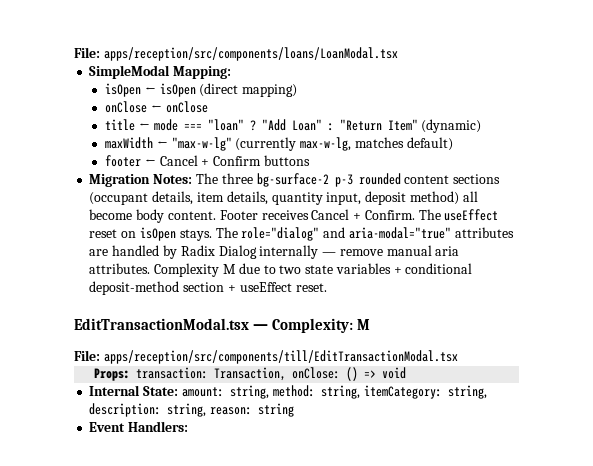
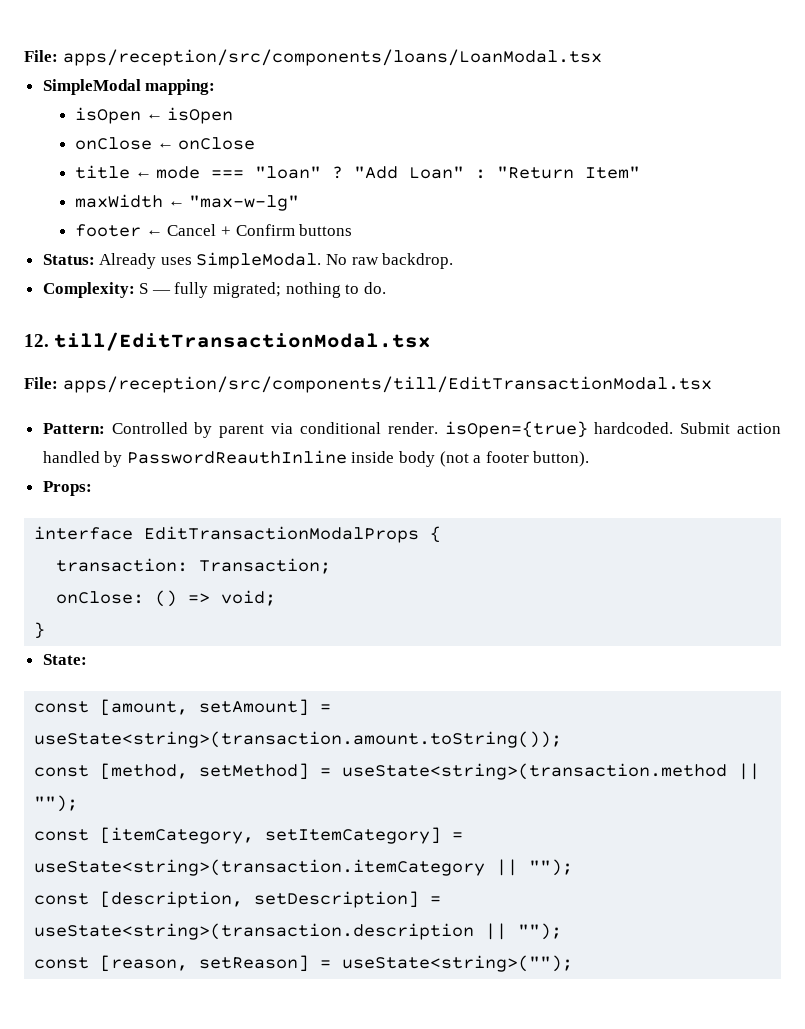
[173,66,232,79] Mapping: -> [145,79,216,95] mapping:
[199,83,298,97] (direct mapping) -> (234, 115) none
[421,119,482,133] (dynamic) -> (641, 172) none
[235,137,453,151] (currently max-w-lg, matches default) -> (300, 203) none
[89,173,501,187] [89,191,478,205] [89,209,499,223] [89,227,514,241] [89,245,460,259] [89,263,473,277] [89,281,327,295] [74,318,370,333] [74,350,458,364] [94,367,287,381] Migration Notes: The three bg-surface-2 p-3 rounded content sections (occupant details, item details, quantity input, deposit method) all become body content. Footer receives Cancel + Confirm. The useEffect reset on isOpen stays. The role="dialog" and aria-modal="true" attributes are handled by Radix Dialog internally — remove manual aria attributes. Complexity M due to two state variables + conditional deposit-method section + useEffect reset. // EditTransactionModal.tsx — Complexity: M // File: apps/reception/src/components/till/EditTransactionModal.tsx // Props: transaction: Transaction, -> [42,252,454,269] [42,282,386,298] [24,332,432,351] [24,376,712,393] [42,421,782,438] [42,450,590,467] [42,481,92,496] [34,526,442,543] [56,558,332,574] Status: Already uses SimpleModal. No raw backdrop. // Complexity: S — fully migrated; nothing to do. // 12. till/EditTransactionModal.tsx // File: apps/reception/src/components/till/EditTransactionModal.tsx // Pattern: Controlled by parent via conditional render. isOpen={true} hardcoded. Submit action handled by PasswordReauthInline inside body (not a footer button). // Props: // interface EditTransactionModalProps { // transaction: Transaction; //
[382,367,407,379] [89,385,141,396] void // Internal -> [221,590,277,606] [34,622,46,639] void; // } //
[181,385,487,399] [89,403,295,417] [89,421,189,432] amount: string, method: string, itemCategory: string, description: string, reason: string // Event Handlers: -> [34,699,332,716] [34,731,563,748] [34,763,761,780] [34,795,79,812] [34,827,464,844] [34,859,574,876] [34,891,442,908] [34,923,563,940] [34,955,574,972] // const [amount, setAmount] = useState<string>(transaction.amount.toString()); // const [method, setMethod] = useState<string>(transaction.method || ""); // const [itemCategory, setItemCategory] = useState<string>(transaction.itemCategory || ""); // const [description, setDescription] = useState<string>(transaction.description || ""); // const [reason, setReason] = useState<string>("");

